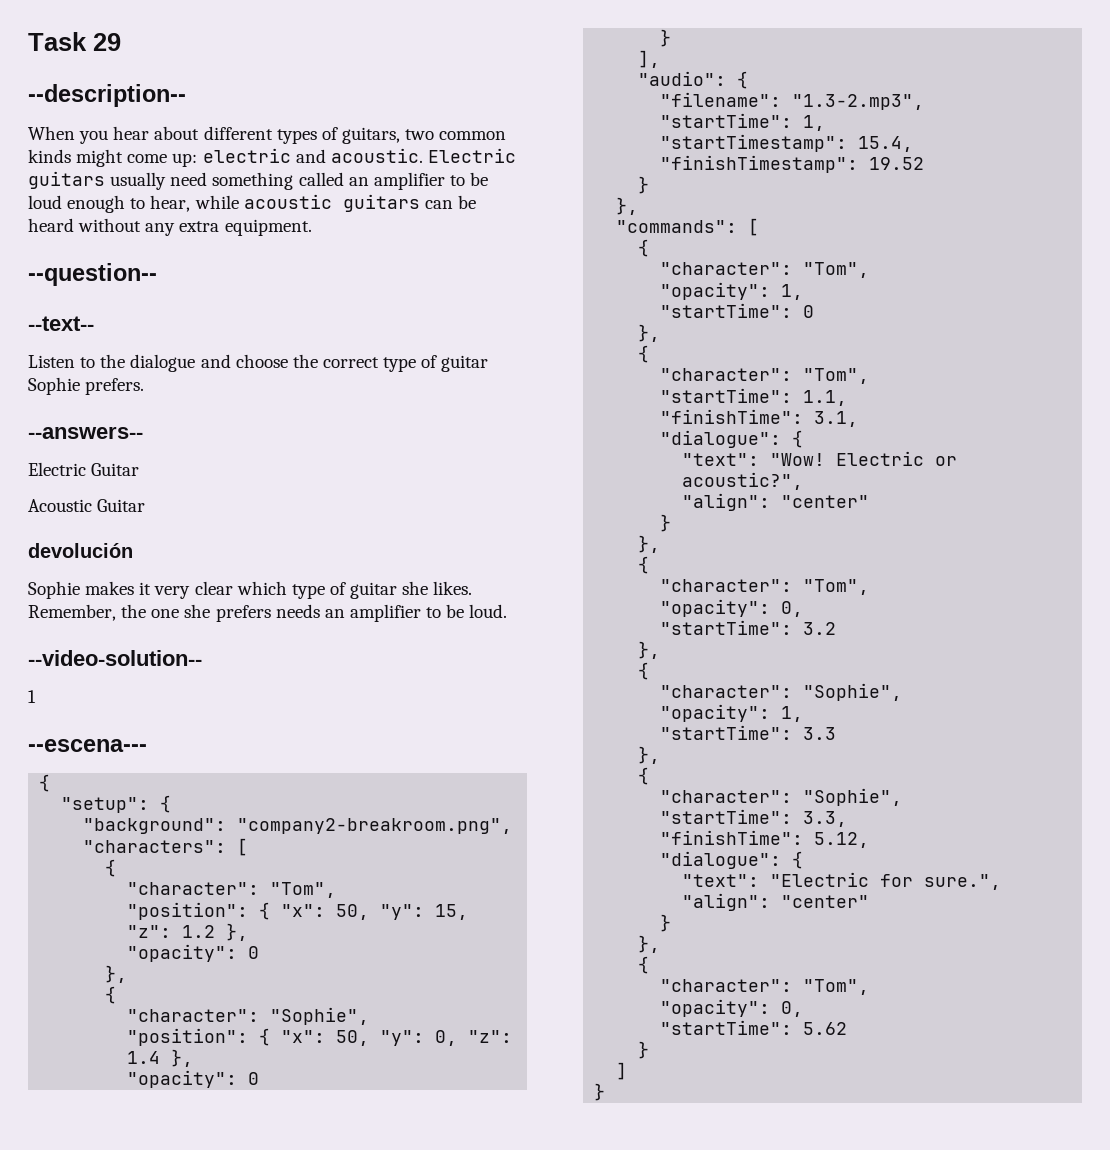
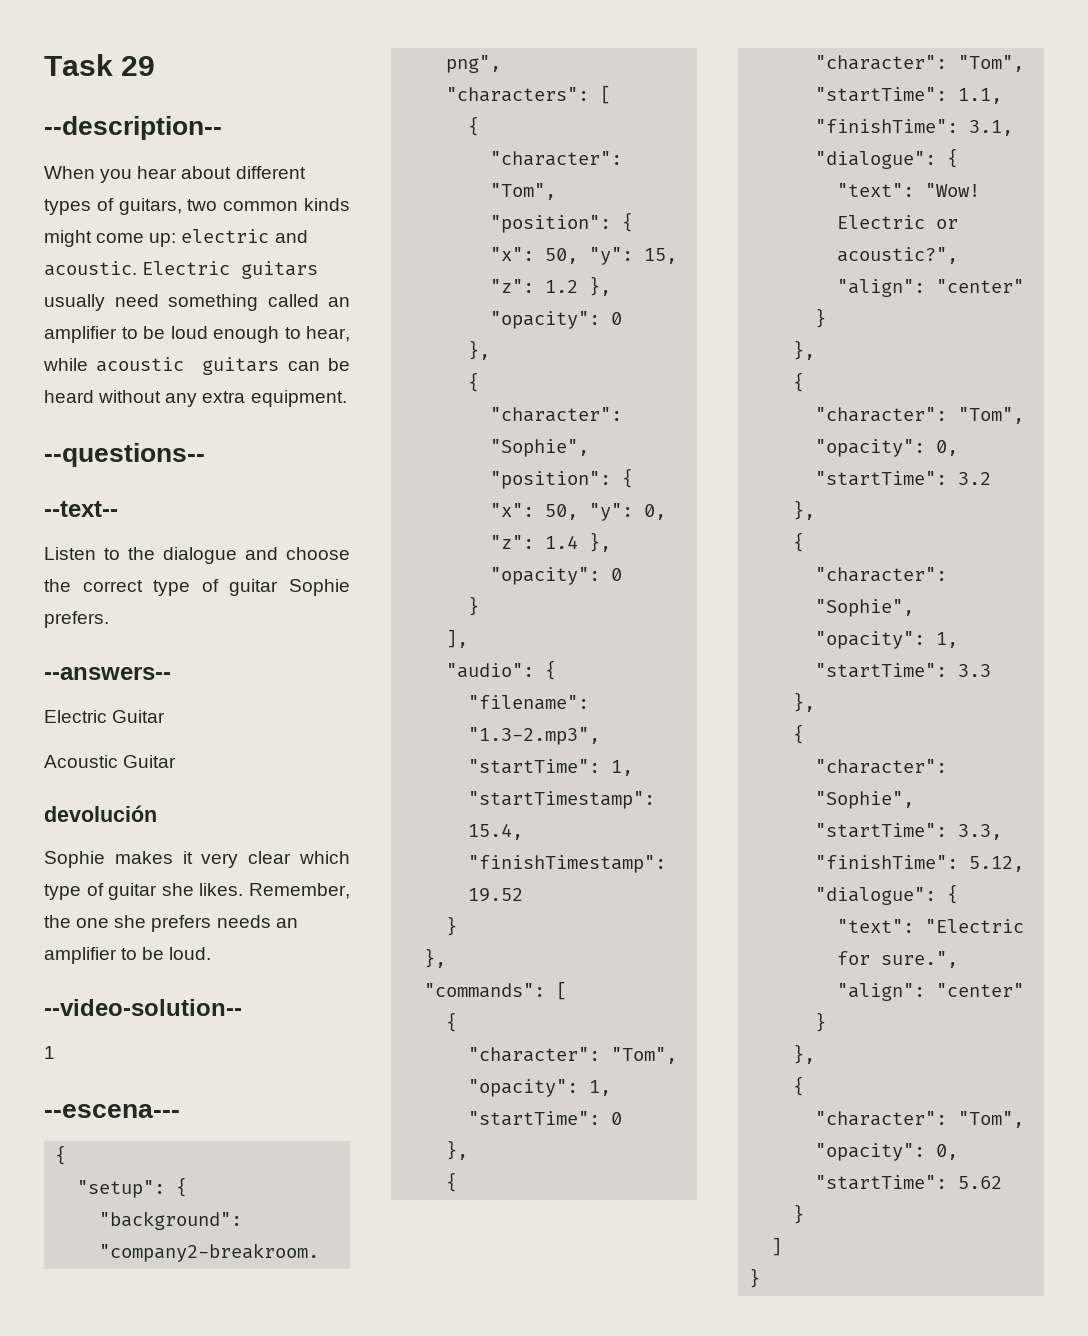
[28,263,157,286] --question-- -> [44,443,205,467] --questions--

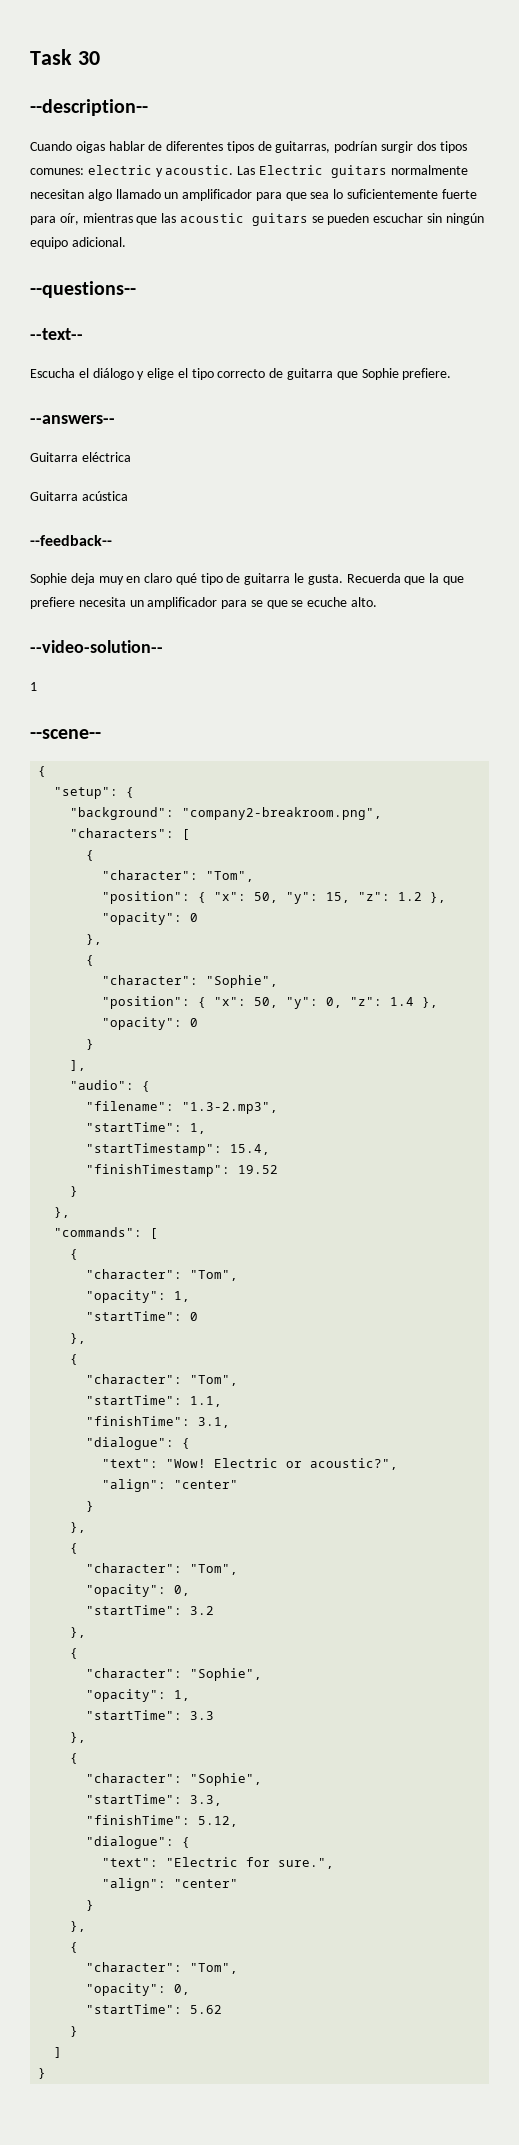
[121,56,156,76] 29 -> [77,51,100,65] 30
[44,166,306,183] [44,198,351,215] [44,229,308,247] [44,261,319,279] [44,294,350,311] [44,326,350,343] [43,357,350,375] [44,390,347,407] [44,443,205,467] [44,501,118,517] [44,547,350,564] [44,579,350,596] [44,611,109,628] [44,667,171,680] [44,710,166,723] [44,755,177,768] [44,805,157,822] [44,851,350,868] [44,883,350,900] [44,915,298,932] [44,947,212,964] When you hear about different types of guitars, two common kinds might come up: electric and acoustic. Electric guitars usually need something called an amplifier to be loud enough to hear, while acoustic guitars can be heard without any extra equipment. // --questions-- // --text-- // Listen to the dialogue and choose the correct type of guitar Sophie prefers. // --answers-- // Electric Guitar // Acoustic Guitar // devolución // Sophie makes it very clear which type of guitar she likes. Remember, the one she prefers needs an amplifier to be loud. -> [30,141,467,153] [30,165,468,178] [30,189,477,201] [30,213,484,226] [30,237,126,249] [30,281,136,298] [30,328,83,340] [30,368,452,380] [30,415,115,424] [30,452,131,462] [30,491,128,501] [30,535,112,546] [30,573,464,585] [30,597,378,609] Cuando oigas hablar de diferentes tipos de guitarras, podrían surgir dos tipos comunes: electric y acoustic. Las Electric guitars normalmente necesitan algo llamado un amplificador para que sea lo suficientemente fuerte para oír, mientras que las acoustic guitars se pueden escuchar sin ningún equipo adicional. // --questions-- // --text-- // Escucha el diálogo y elige el tipo correcto de guitarra que Sophie prefiere. // --answers-- // Guitarra eléctrica // Guitarra acústica // --feedback-- // Sophie deja muy en claro qué tipo de guitarra le gusta. Recuerda que la que prefiere necesita un amplificador para se que se ecuche alto.
[44,1104,180,1118] --escena--- -> [30,729,101,739] --scene--

